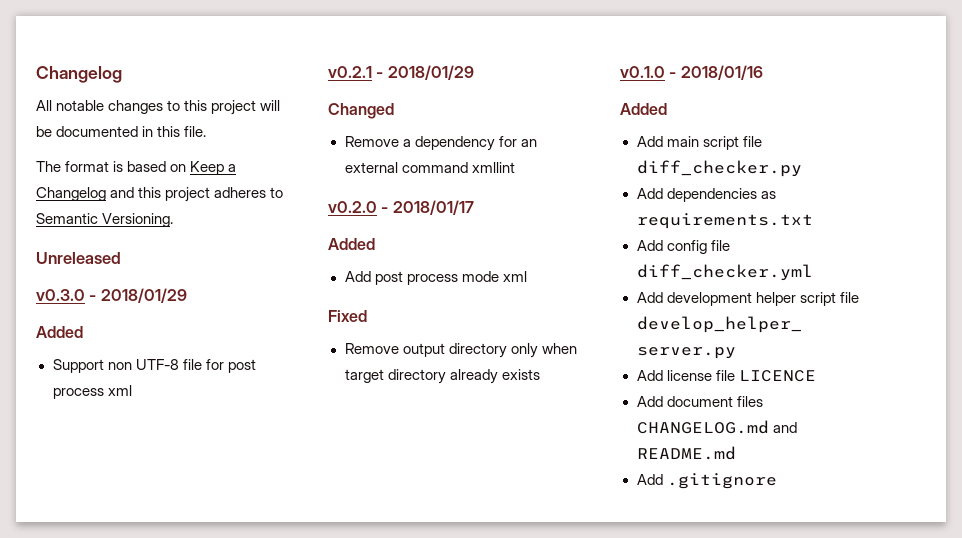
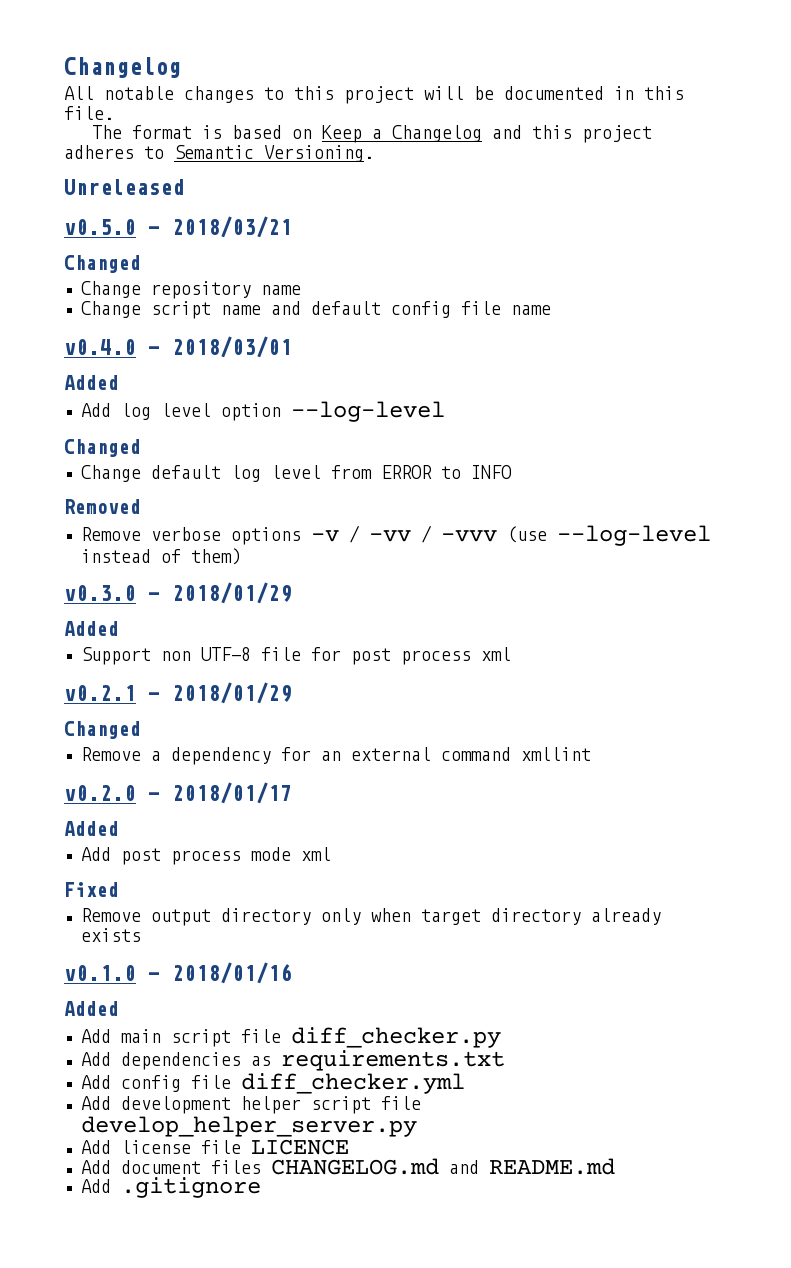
(121, 258) none -> [64,216,292,238] [64,255,141,273] [80,281,301,299] [80,301,551,319] [64,336,292,358] [64,375,119,390] [80,401,445,422] [64,439,141,457] [80,465,512,482] [64,499,141,514] [80,525,711,546] [80,548,241,565] // v0.5.0 - 2018/03/21 // Changed // Change repository name // Change script name and default config file name // v0.4.0 - 2018/03/01 // Added // Add log level option --log-level // Changed // Change default log level from ERROR to INFO // Removed // Remove verbose options -v / -vv / -vvv (use --log-level instead of them)

